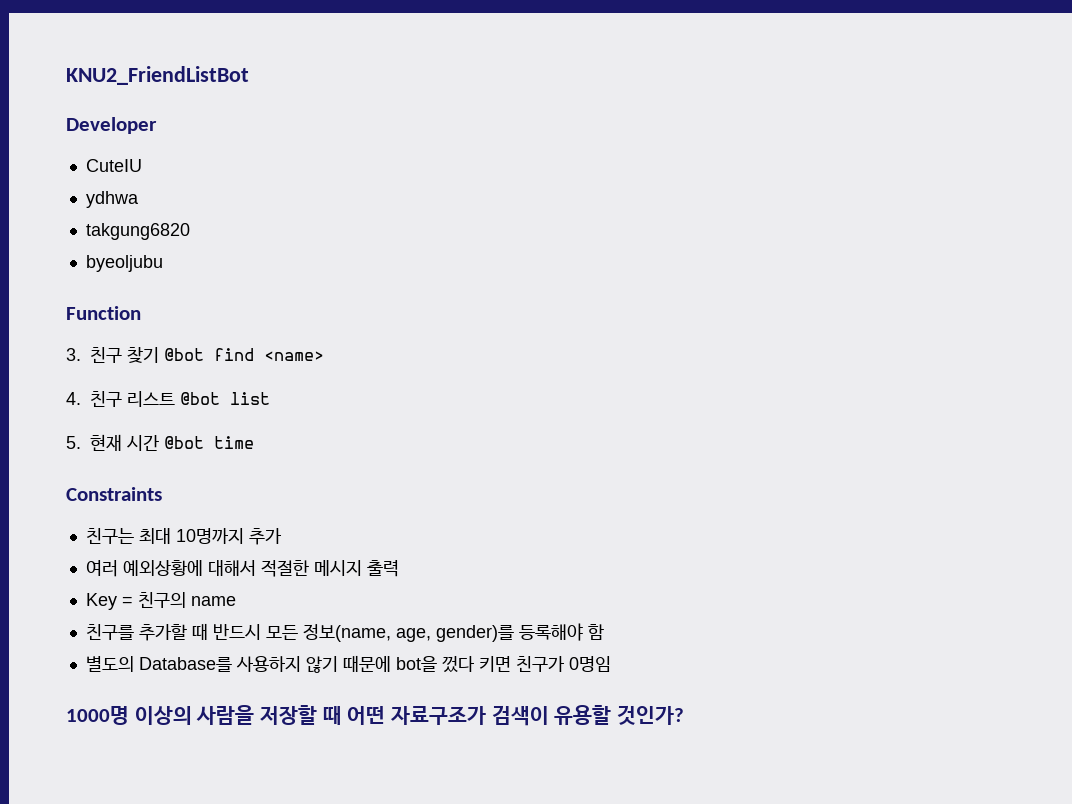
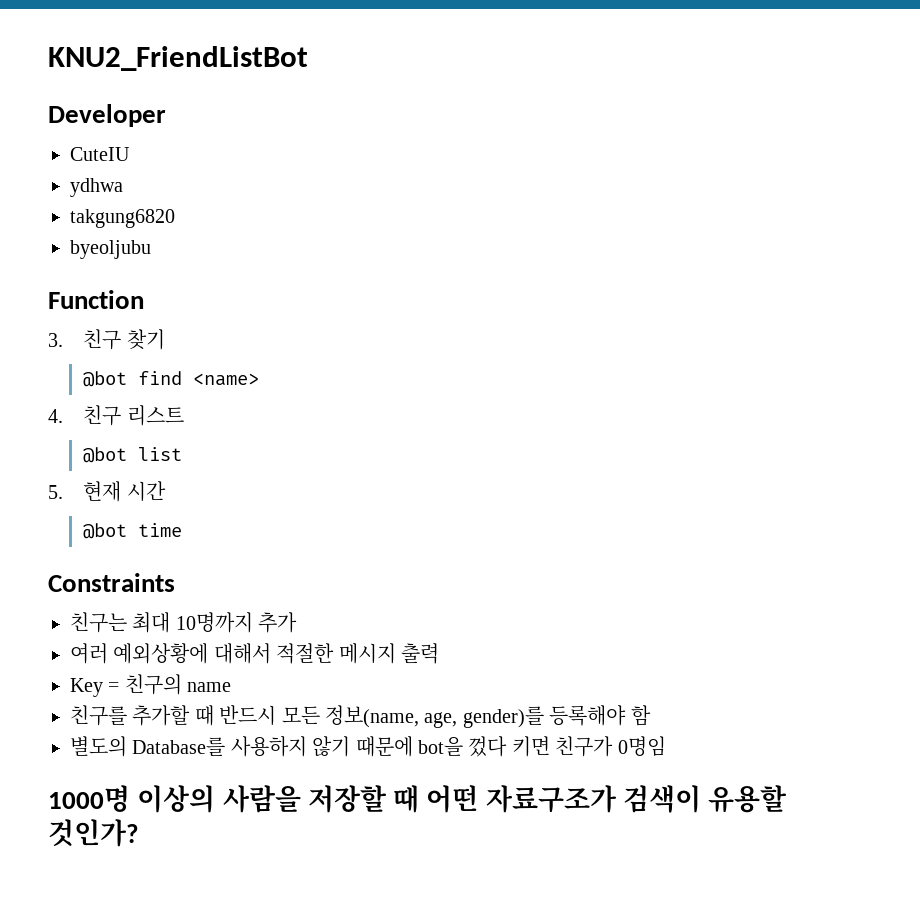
(159, 355) none -> (165, 339) //
(175, 399) none -> (184, 415) //
(159, 443) none -> (166, 491) //

